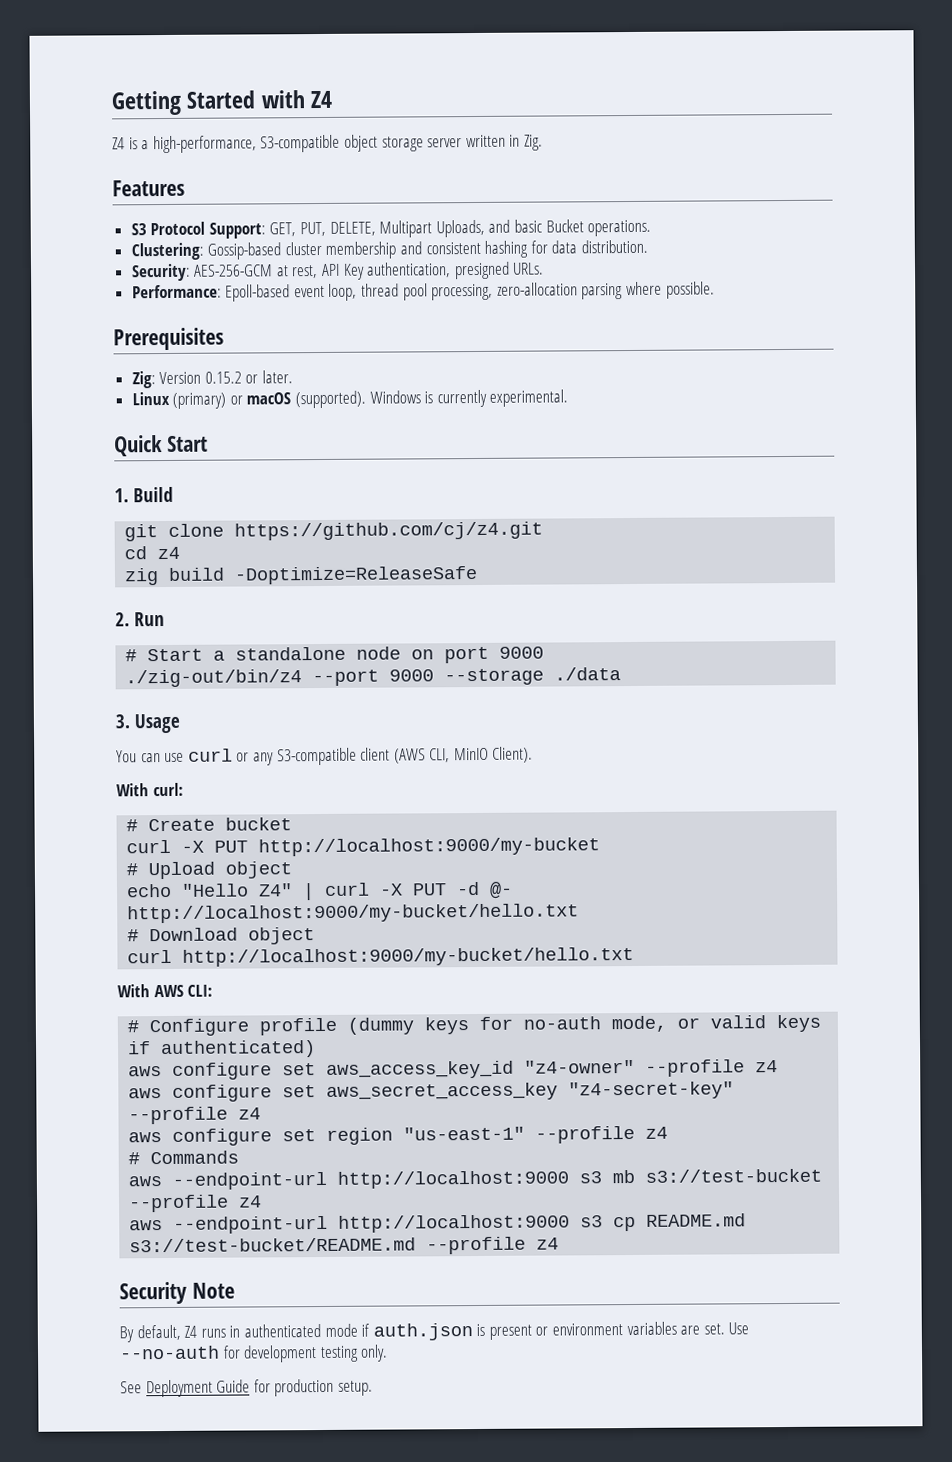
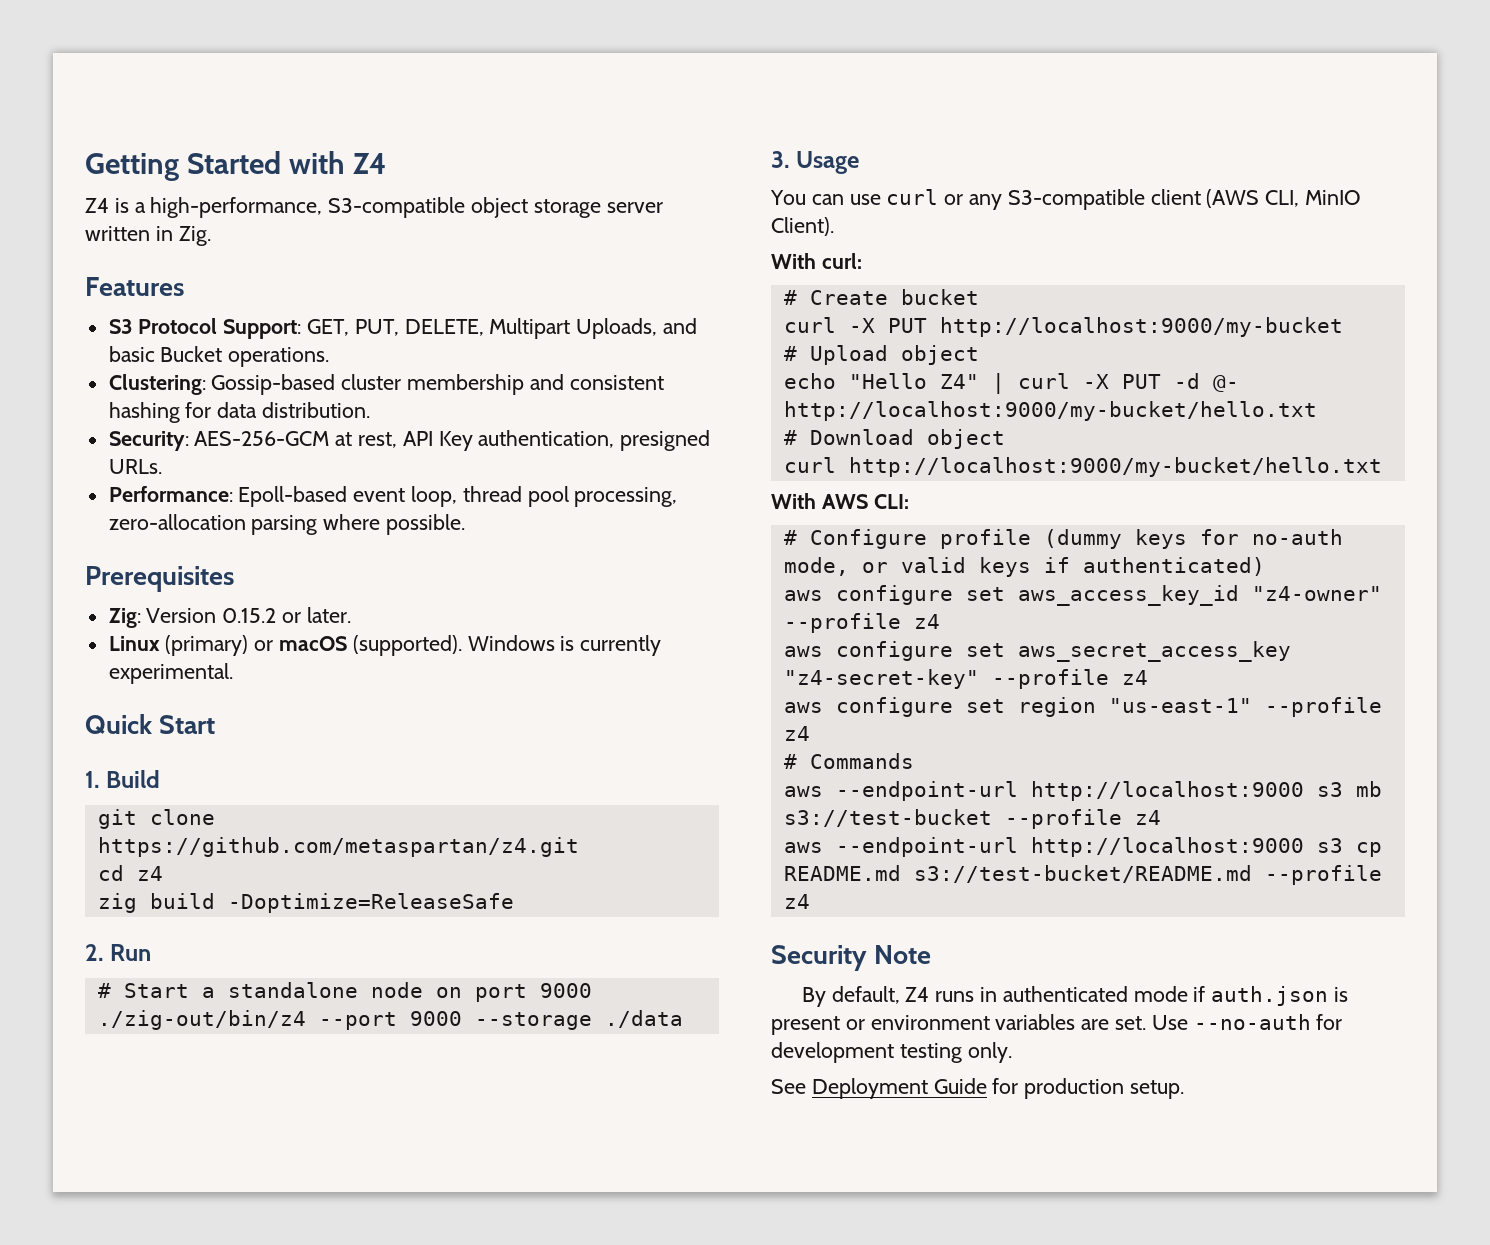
[234,521,544,541] https://github.com/cj/z4.git -> [97,837,579,857] https://github.com/metaspartan/z4.git

